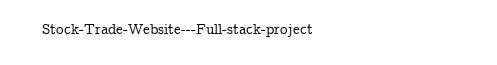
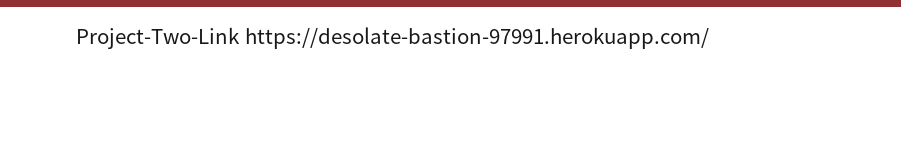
[42,24,313,37] Stock-Trade-Website---Full-stack-project -> [76,27,709,49] Project-Two-Link https://desolate-bastion-97991.herokuapp.com/

